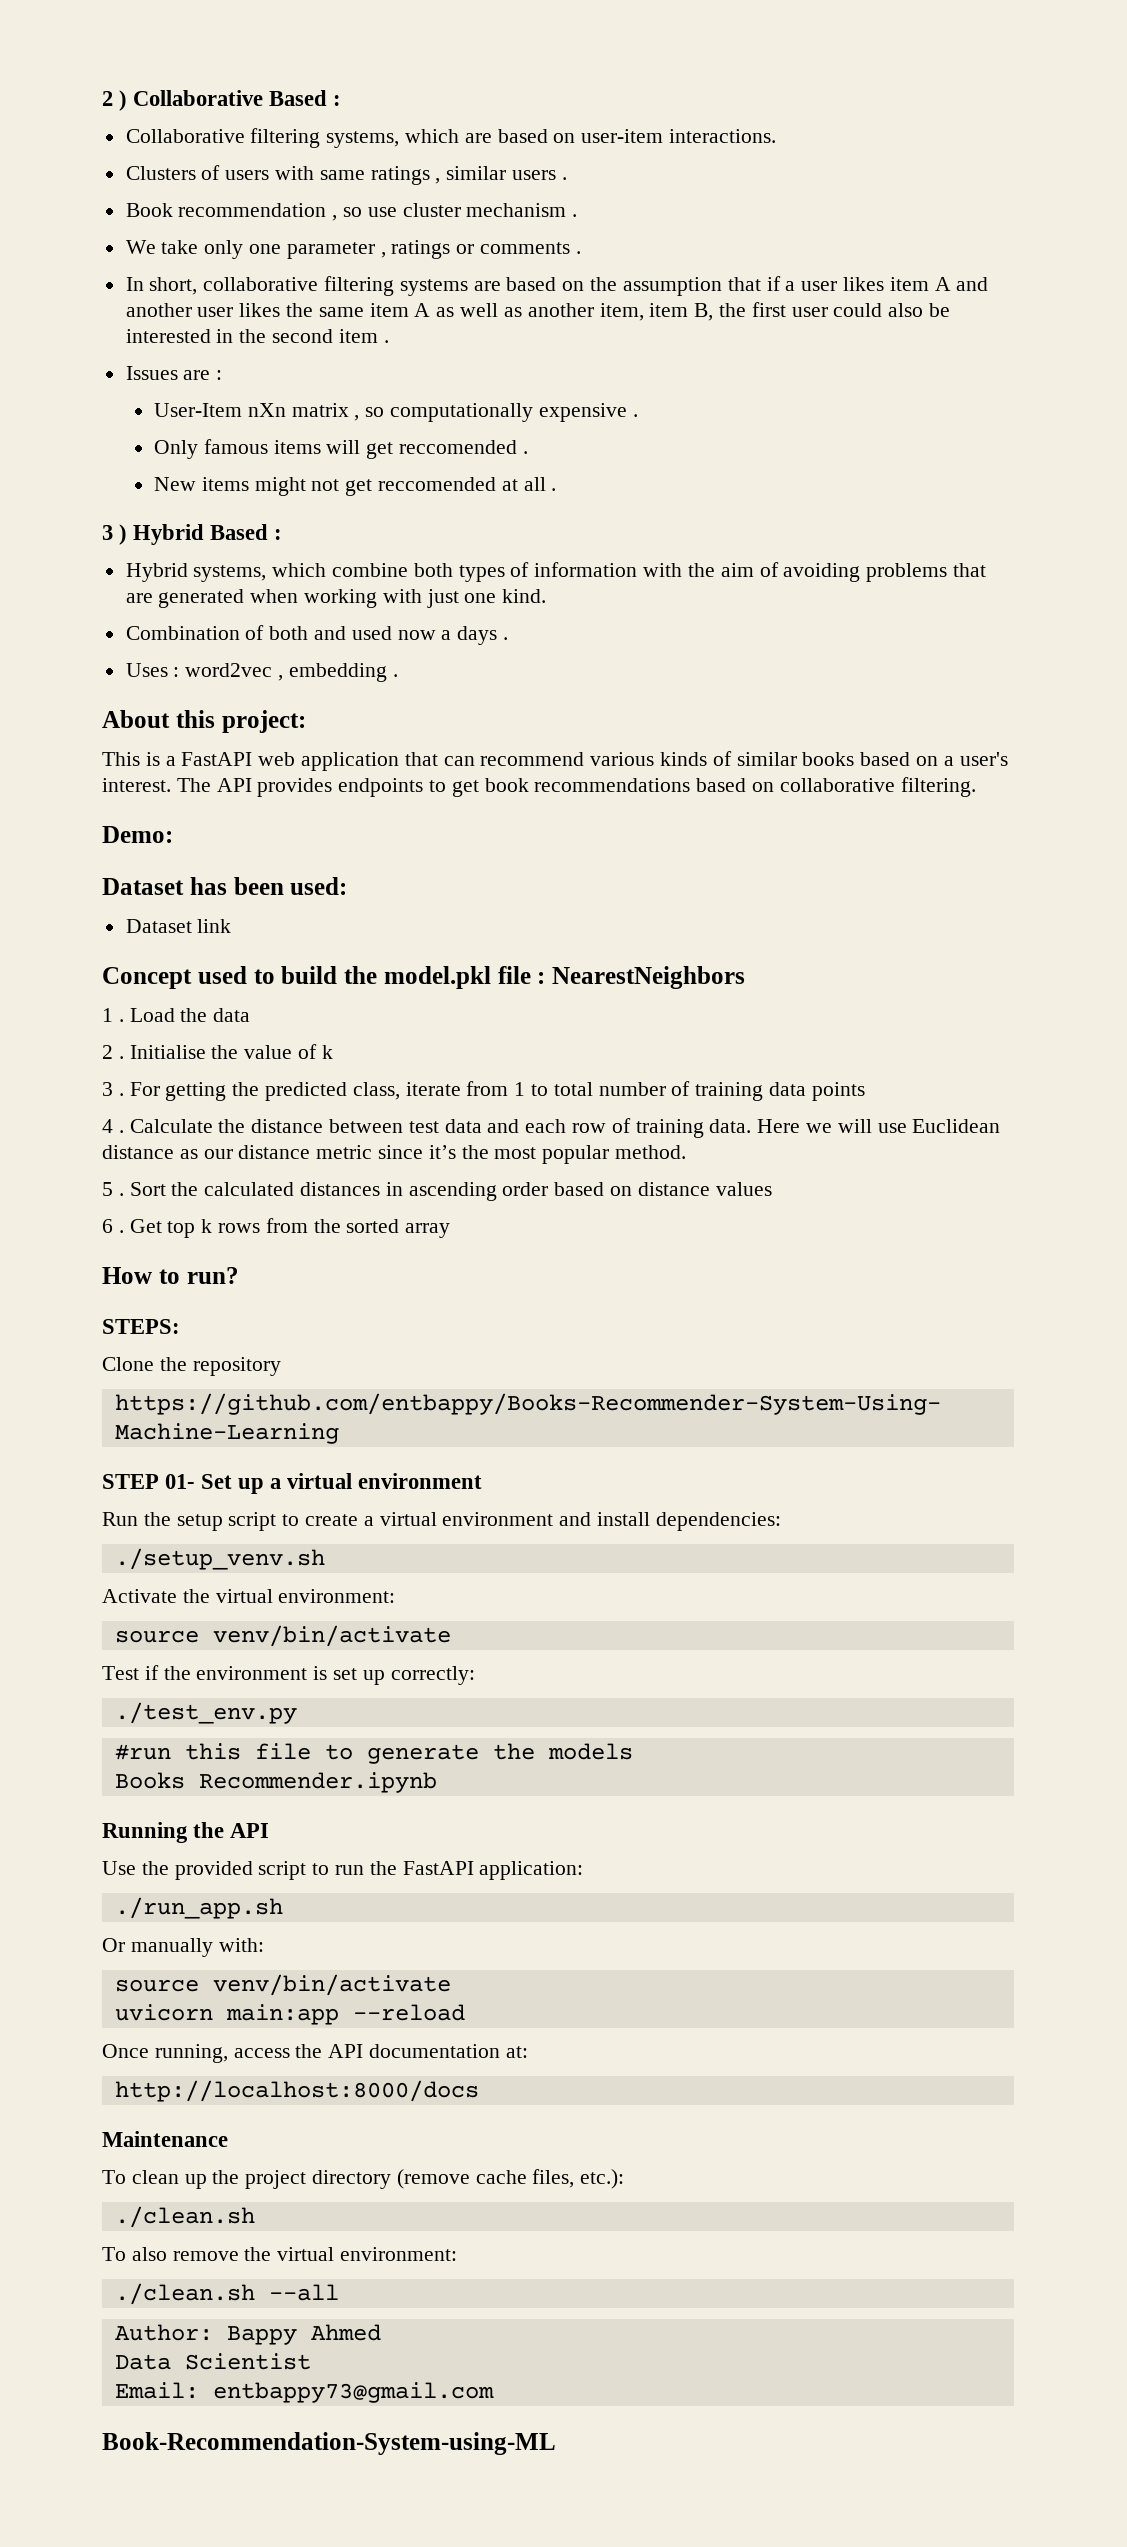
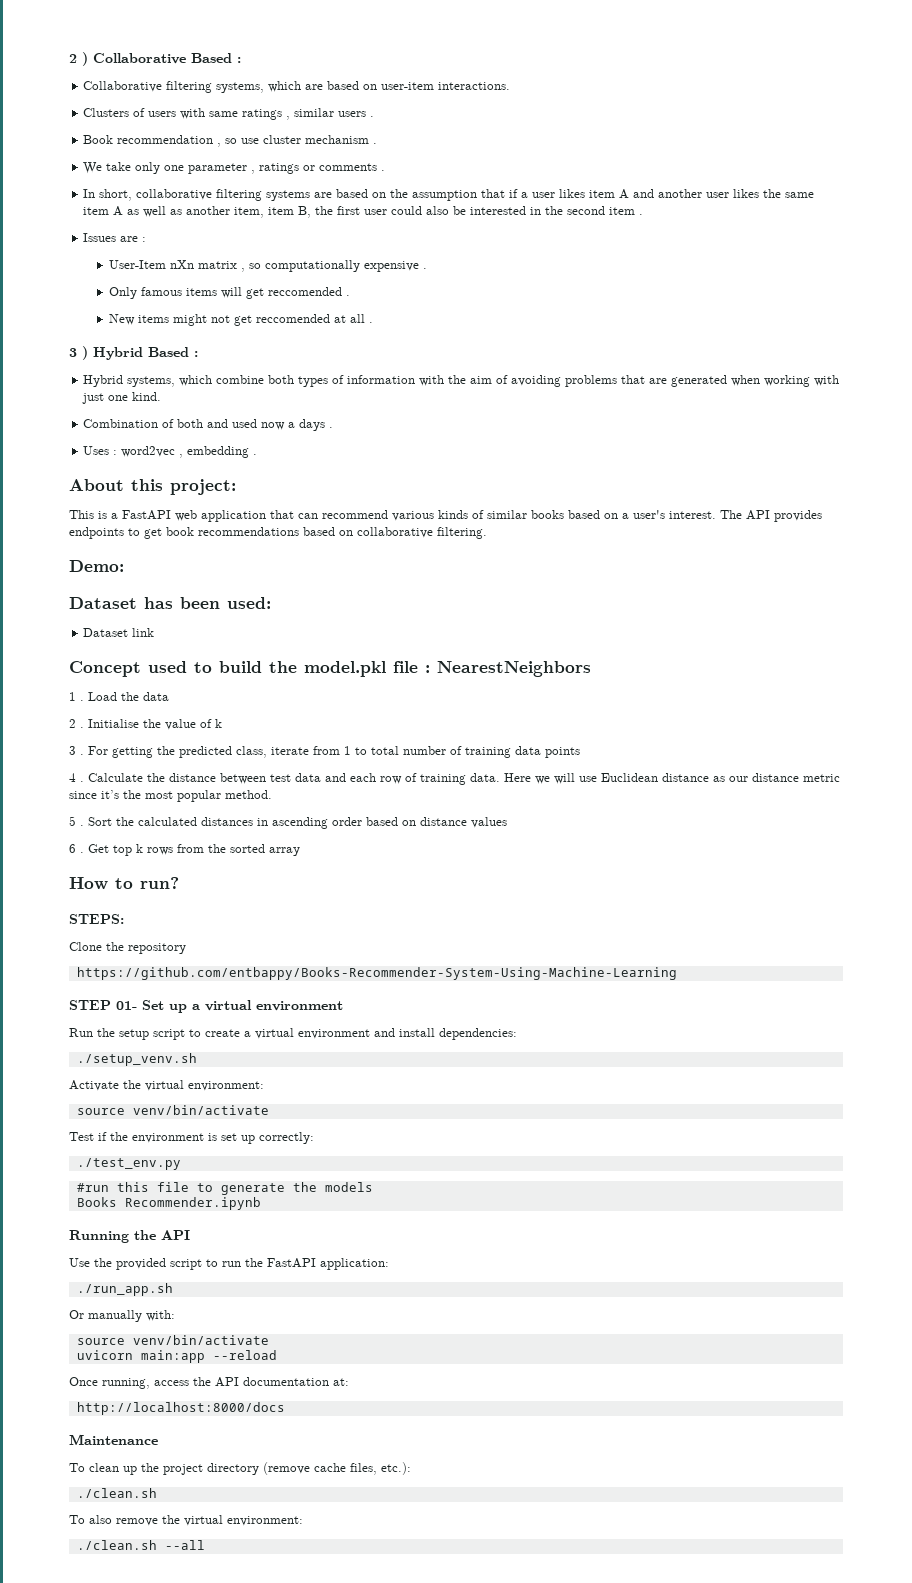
[114,2324,381,2345] [114,2353,311,2370] [114,2382,494,2403] [102,2432,556,2455] // Author: Bappy Ahmed // Data Scientist // Email: entbappy73@gmail.com // Book-Recommendation-System-using-ML -> (205, 1545) none

